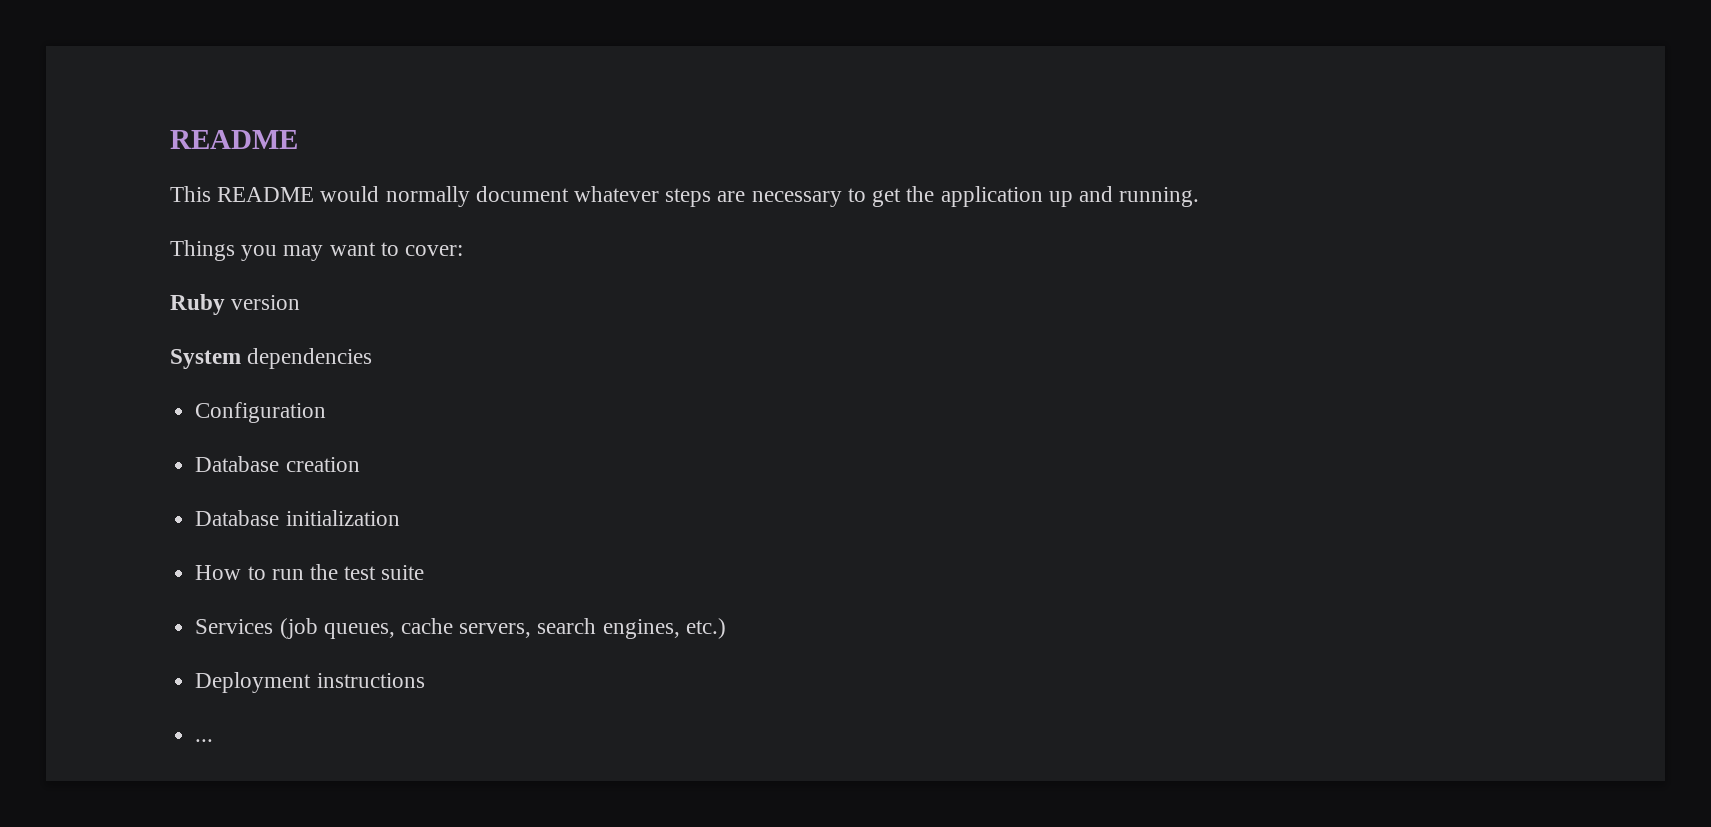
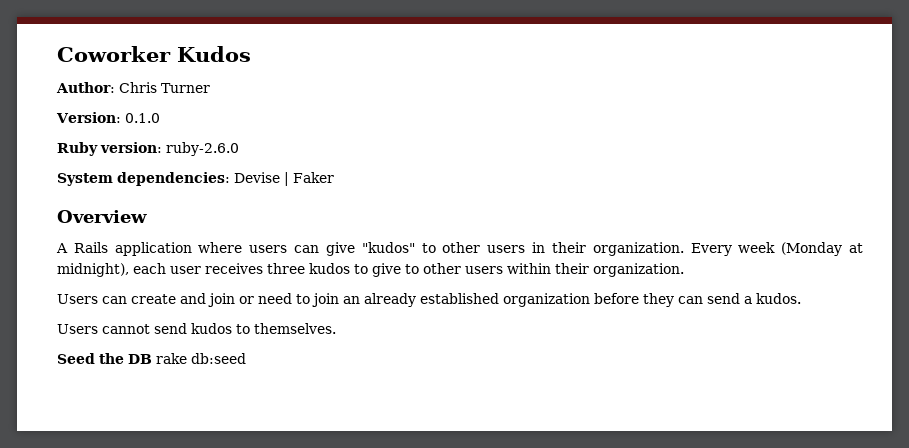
[170,130,298,149] [170,186,1200,207] [170,240,464,261] README // This README would normally document whatever steps are necessary to get the application up and running. // Things you may want to cover: -> [57,46,251,62] [56,82,210,93] [56,112,160,123] Coworker Kudos // Author: Chris Turner // Version: 0.1.0
[231,295,301,310] version -> [100,142,239,156] version: ruby-2.6.0
[247,348,373,369] [195,402,327,423] [195,456,360,472] [195,510,400,526] [195,564,425,580] [195,618,726,639] [195,672,425,693] [195,739,214,742] dependencies // Configuration // Database creation // Database initialization // How to run the test suite // Services (job queues, cache servers, search engines, etc.) // Deployment instructions // ... -> [117,172,334,186] [57,210,147,223] [56,242,864,256] [57,263,684,277] [57,293,801,307] [57,323,336,334] [57,353,246,364] dependencies: Devise | Faker // Overview // A Rails application where users can give "kudos" to other users in their organization. Every week (Monday at midnight), each user receives three kudos to give to other users within their organization. // Users can create and join or need to join an already established organization before they can send a kudos. // Users cannot send kudos to themselves. // Seed the DB rake db:seed

